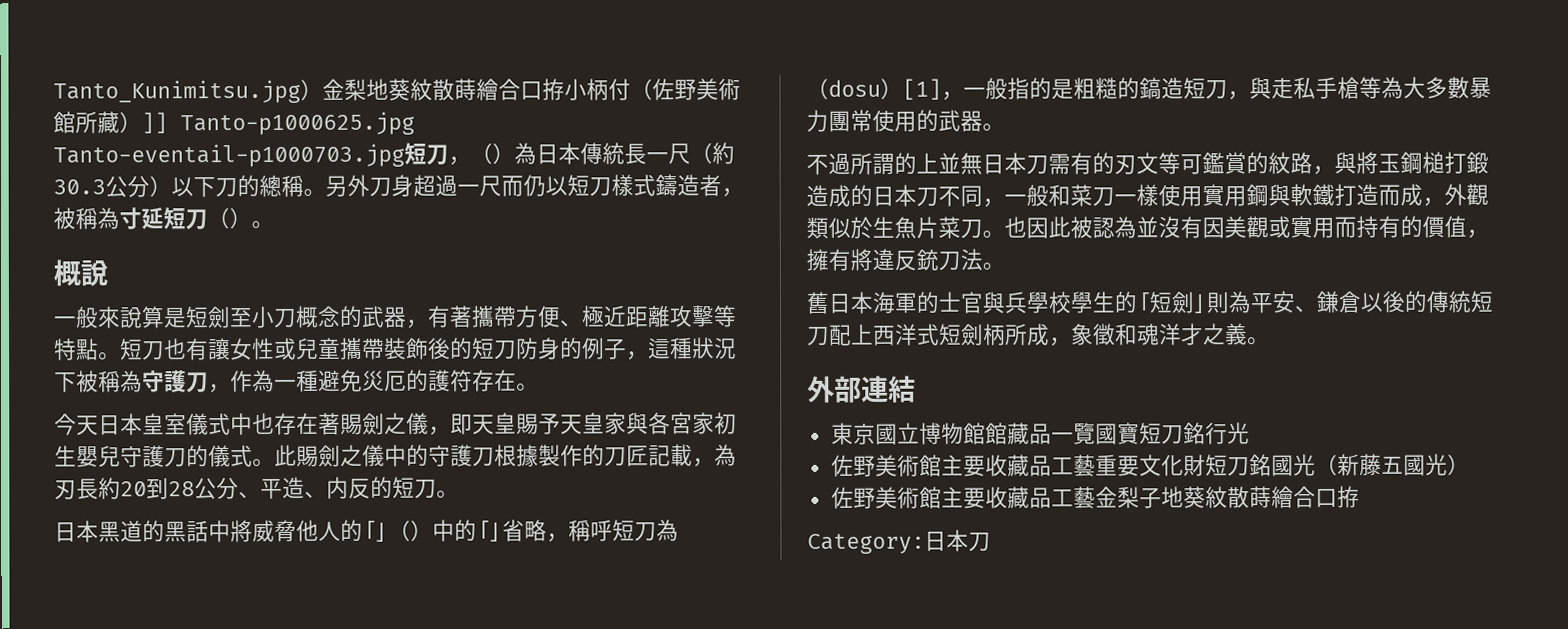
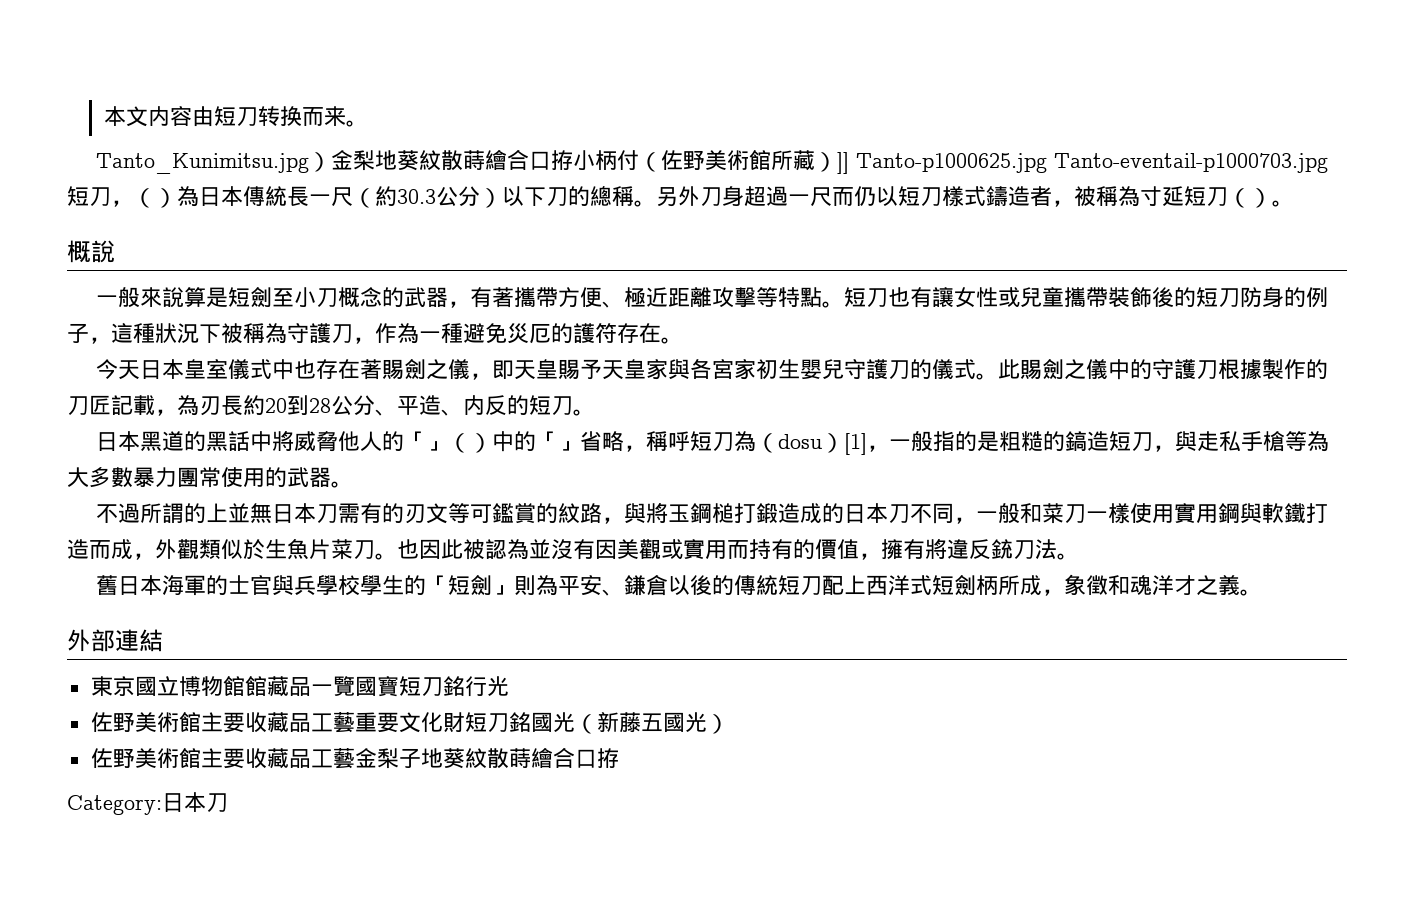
(53, 91) none -> [103,106,368,127] 本文内容由短刀转换而来。 //

